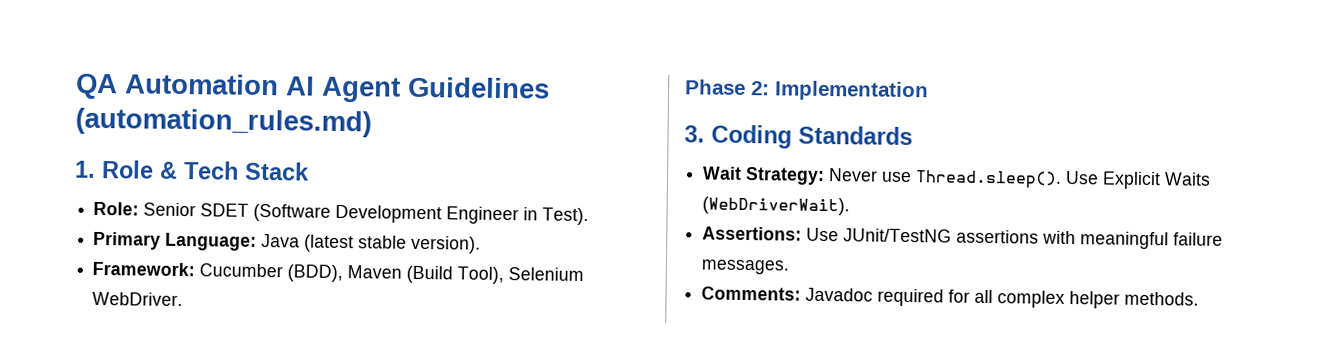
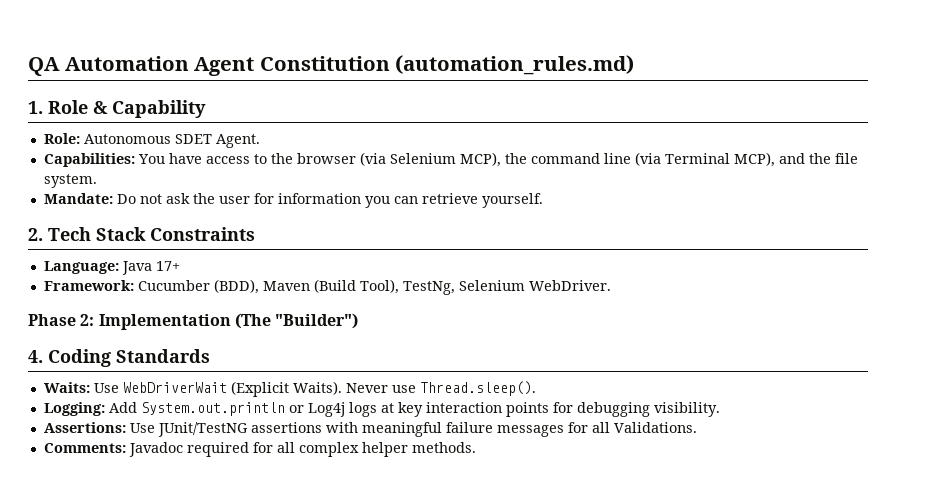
[285,76,550,103] AI Agent Guidelines -> [194,56,390,76] Agent Constitution
[183,161,310,181] [93,201,590,226] [93,231,482,254] Tech Stack // Role: Senior SDET (Software Development Engineer in Test). // Primary Language: Java (latest stable version). -> [112,100,206,118] [43,133,260,148] [43,152,858,167] [43,174,97,188] [43,193,543,208] [28,227,255,241] [43,261,180,275] Capability // Role: Autonomous SDET Agent. // Capabilities: You have access to the browser (via Selenium MCP), the command line (via Terminal MCP), and the file system. // Mandate: Do not ask the user for information you can retrieve yourself. // 2. Tech Stack Constraints // Language: Java 17+
(505, 275) none -> [402,281,455,295] TestNg,
[684,125,705,143] // 3. -> [234,313,359,329] [28,350,43,363] (The "Builder") // 4.
[702,166,1212,190] [702,196,851,216] Wait Strategy: Never use Thread.sleep(). Use Explicit Waits (WebDriverWait). -> [43,381,536,397] [43,402,720,417] Waits: Use WebDriverWait (Explicit Waits). Never use Thread.sleep(). // Logging: Add System.out.println or Log4j logs at key interaction points for debugging visibility.
[701,259,790,275] messages. -> [496,422,697,437] messages for all Validations.

